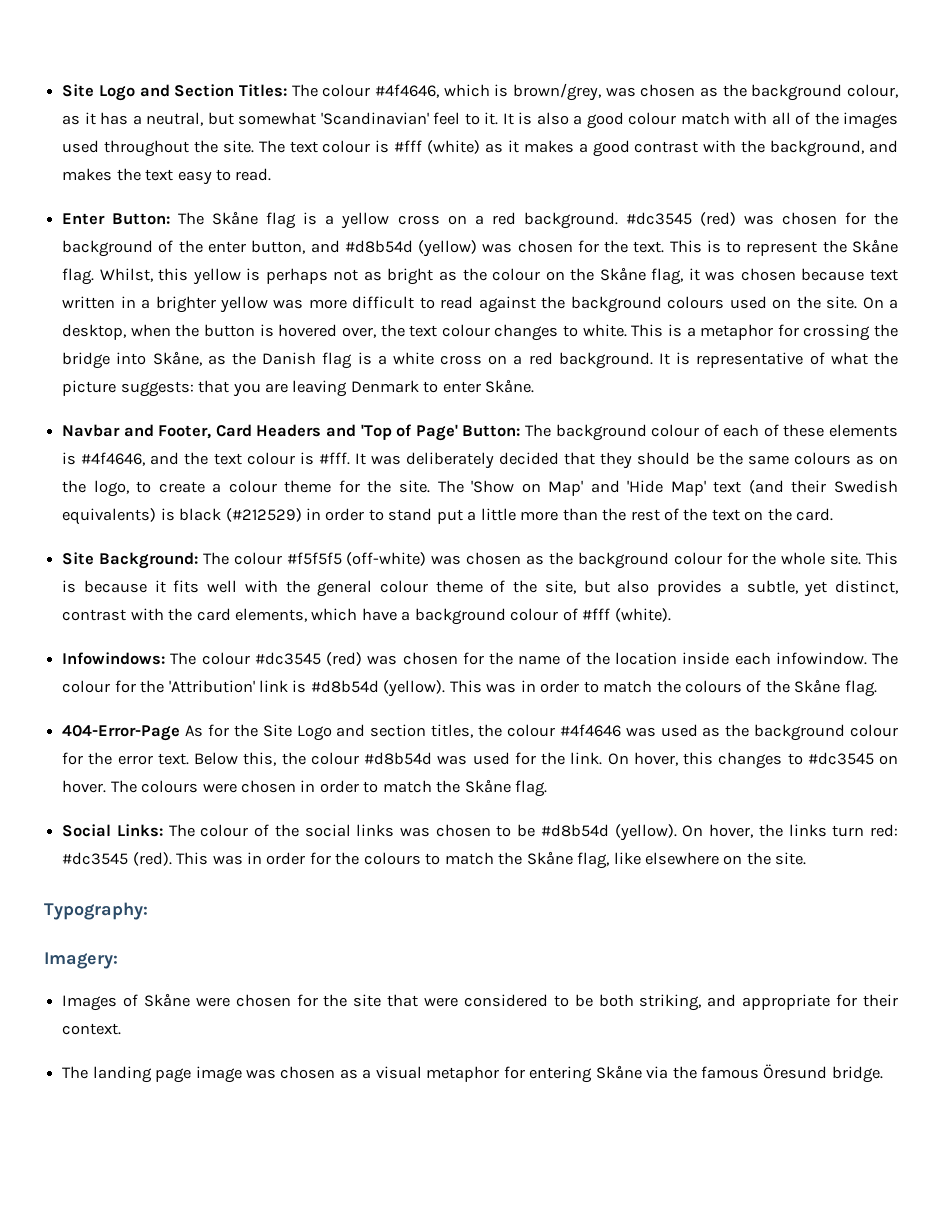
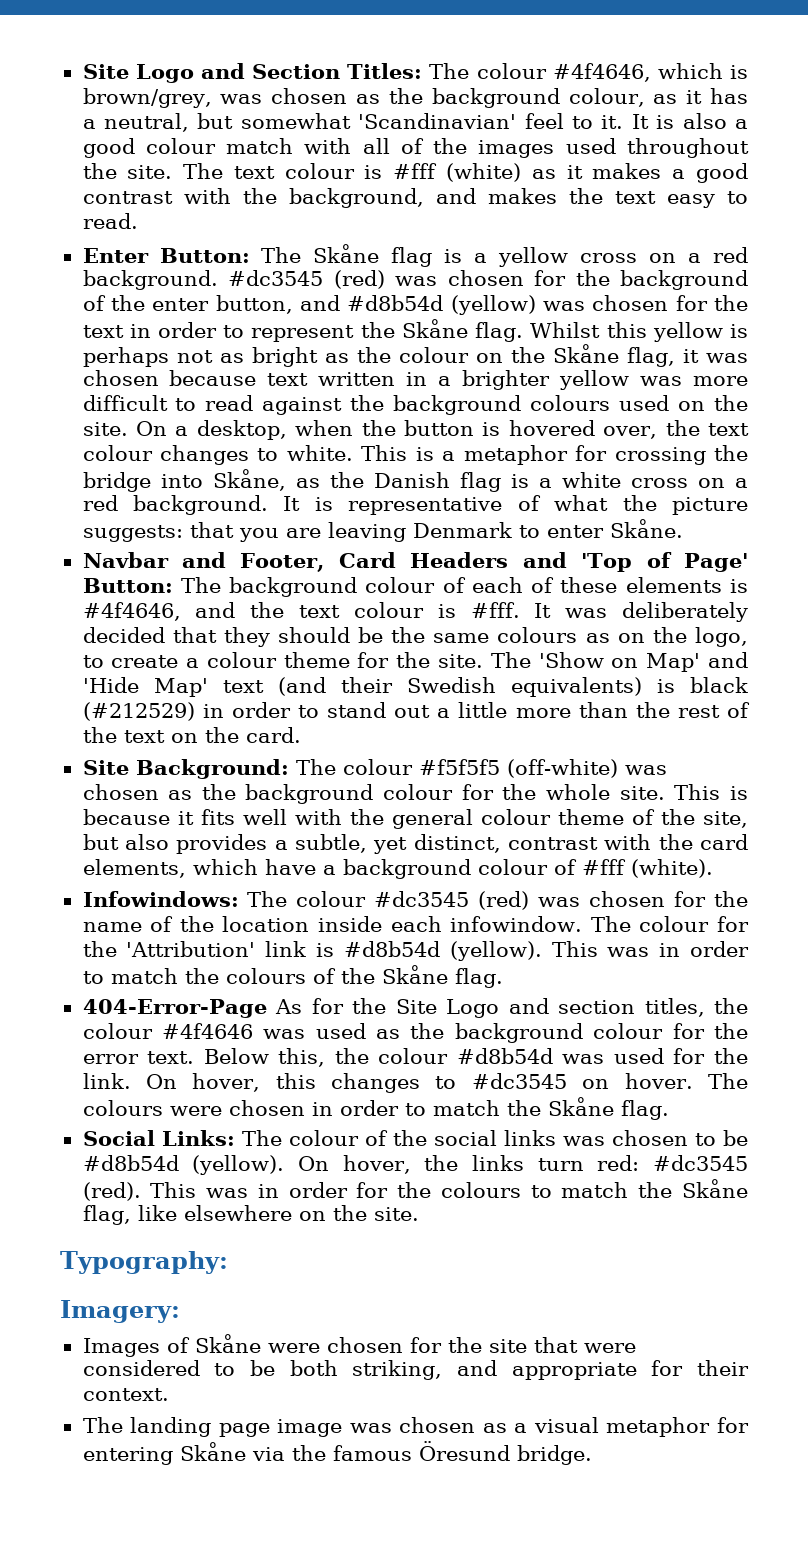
[633,240,721,253] text. This is -> [82,322,217,338] text in order
[99,268,153,282] Whilst, -> [530,322,601,338] Whilst
[436,509,463,524] put -> [394,705,431,718] out

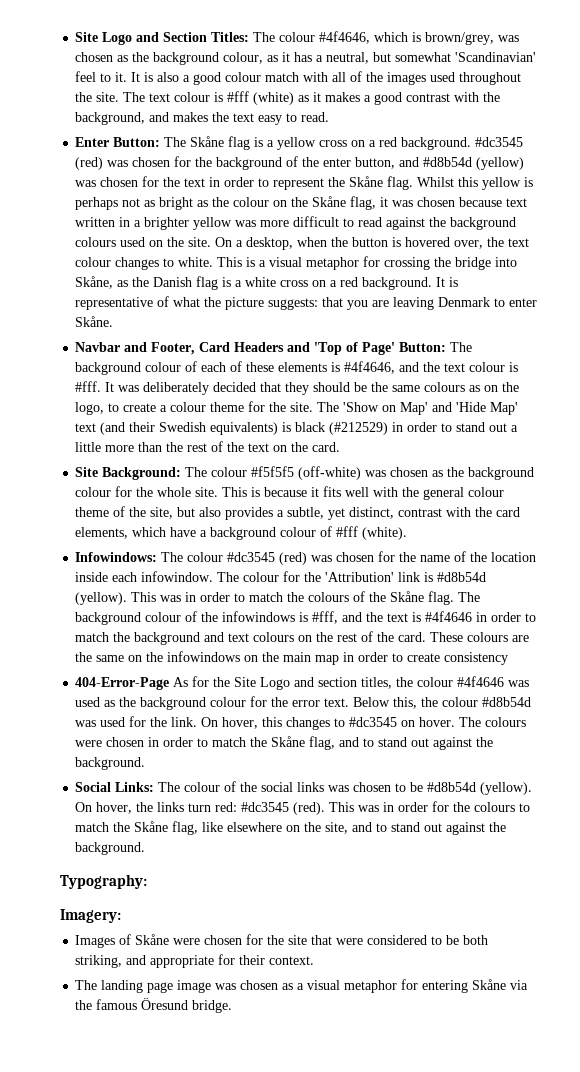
(456, 456) none -> [269,257,303,267] visual
(503, 978) none -> [458,592,481,602] [75,611,537,625] [75,631,530,645] [75,651,509,665] The background colour of the infowindows is #fff, and the text is #4f4646 in order to match the background and text colours on the rest of the card. These colours are the same on the infowindows on the main map in order to create consistency
[620,1100,669,1120] flag. -> [309,736,494,750] [75,757,146,770] flag, and to stand out against the background.
[373,1207,419,1221] site. -> [325,822,507,835] [75,842,146,855] site, and to stand out against the background.

